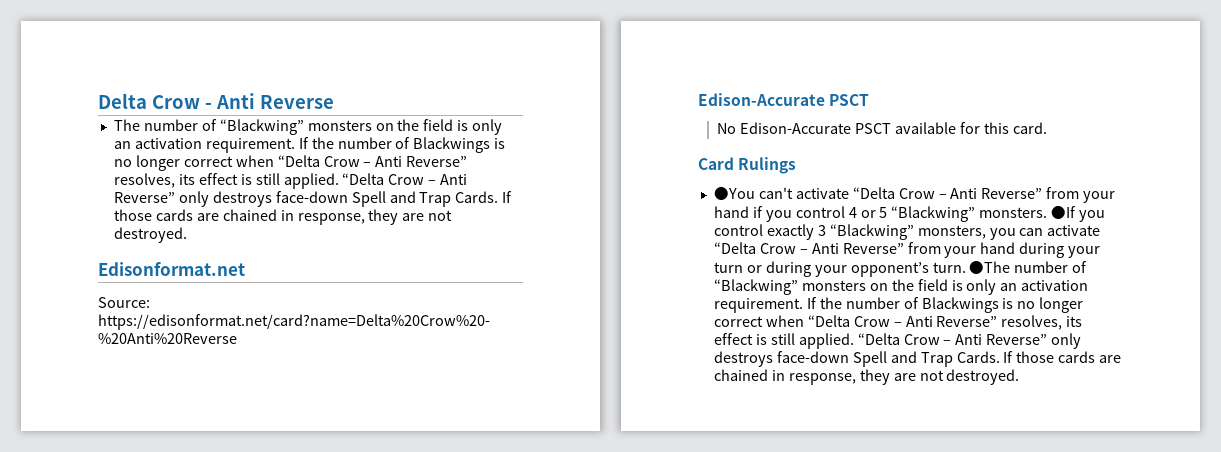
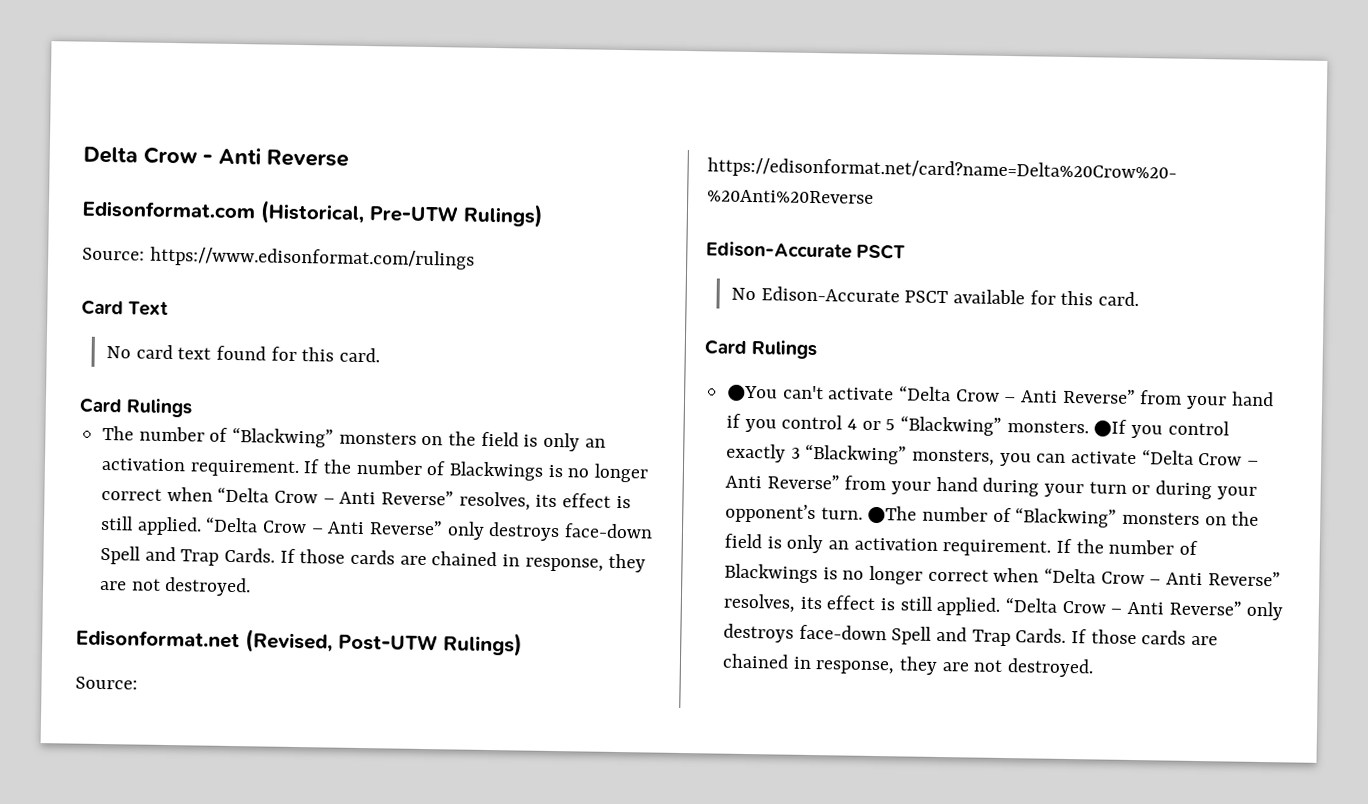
(334, 102) none -> [82,200,544,228] [82,246,475,270] [81,299,169,316] [106,344,381,363] [79,397,193,418] // Edisonformat.com (Historical, Pre-UTW Rulings) // Source: https://www.edisonformat.com/rulings // Card Text // No card text found for this card. // Card Rulings
(245, 269) none -> [245,629,523,657] (Revised, Post-UTW Rulings)

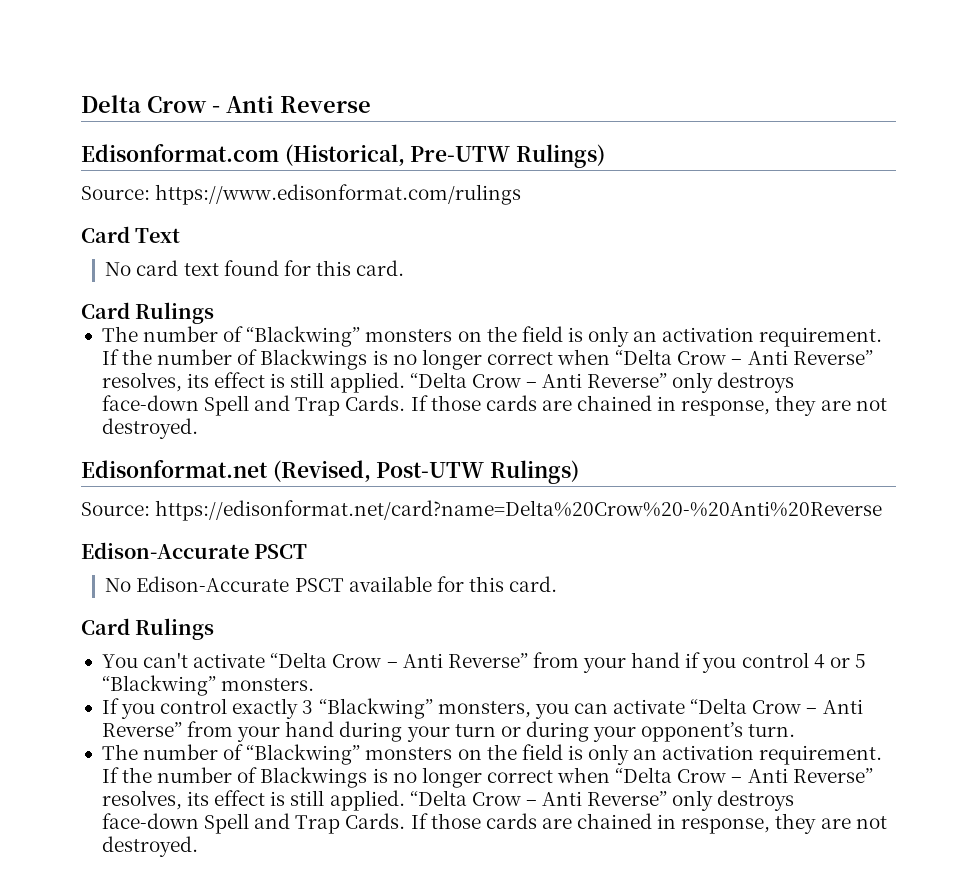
[727,384,779,402] ●You -> [101,654,138,668] You
[1093,419,1128,437] ●If -> [101,698,119,714] // If
[867,505,918,524] ●The -> [101,744,138,760] // The

